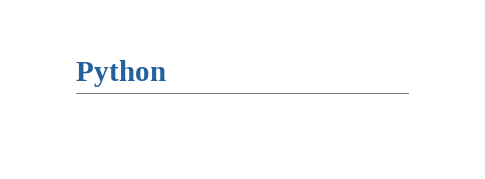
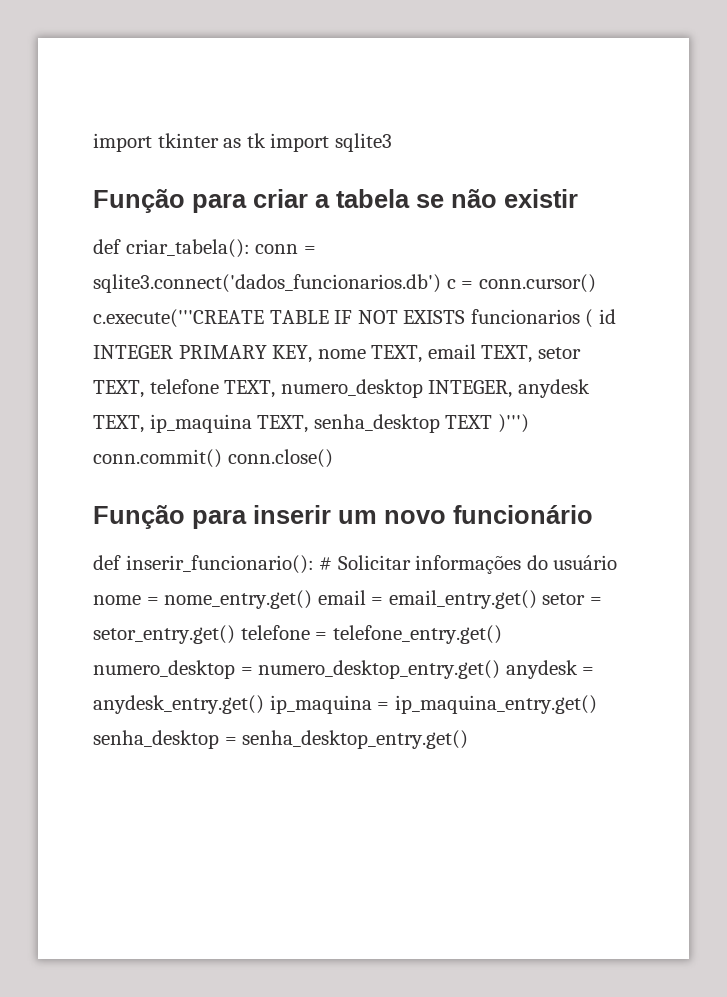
[76,60,166,87] Python -> [93,133,392,152] [93,189,578,213] [93,239,316,258] [93,274,596,293] [93,309,616,328] [93,344,581,363] [93,379,590,398] [93,414,529,433] [93,449,333,468] [93,505,593,529] [93,555,618,574] [93,590,602,609] [93,625,502,644] [93,660,595,679] [93,695,597,714] [93,730,469,749] import tkinter as tk import sqlite3 // Função para criar a tabela se não existir // def criar_tabela(): conn = sqlite3.connect('dados_funcionarios.db') c = conn.cursor() c.execute('''CREATE TABLE IF NOT EXISTS funcionarios ( id INTEGER PRIMARY KEY, nome TEXT, email TEXT, setor TEXT, telefone TEXT, numero_desktop INTEGER, anydesk TEXT, ip_maquina TEXT, senha_desktop TEXT )''') conn.commit() conn.close() // Função para inserir um novo funcionário // def inserir_funcionario(): # Solicitar informações do usuário nome = nome_entry.get() email = email_entry.get() setor = setor_entry.get() telefone = telefone_entry.get() numero_desktop = numero_desktop_entry.get() anydesk = anydesk_entry.get() ip_maquina = ip_maquina_entry.get() senha_desktop = senha_desktop_entry.get()

